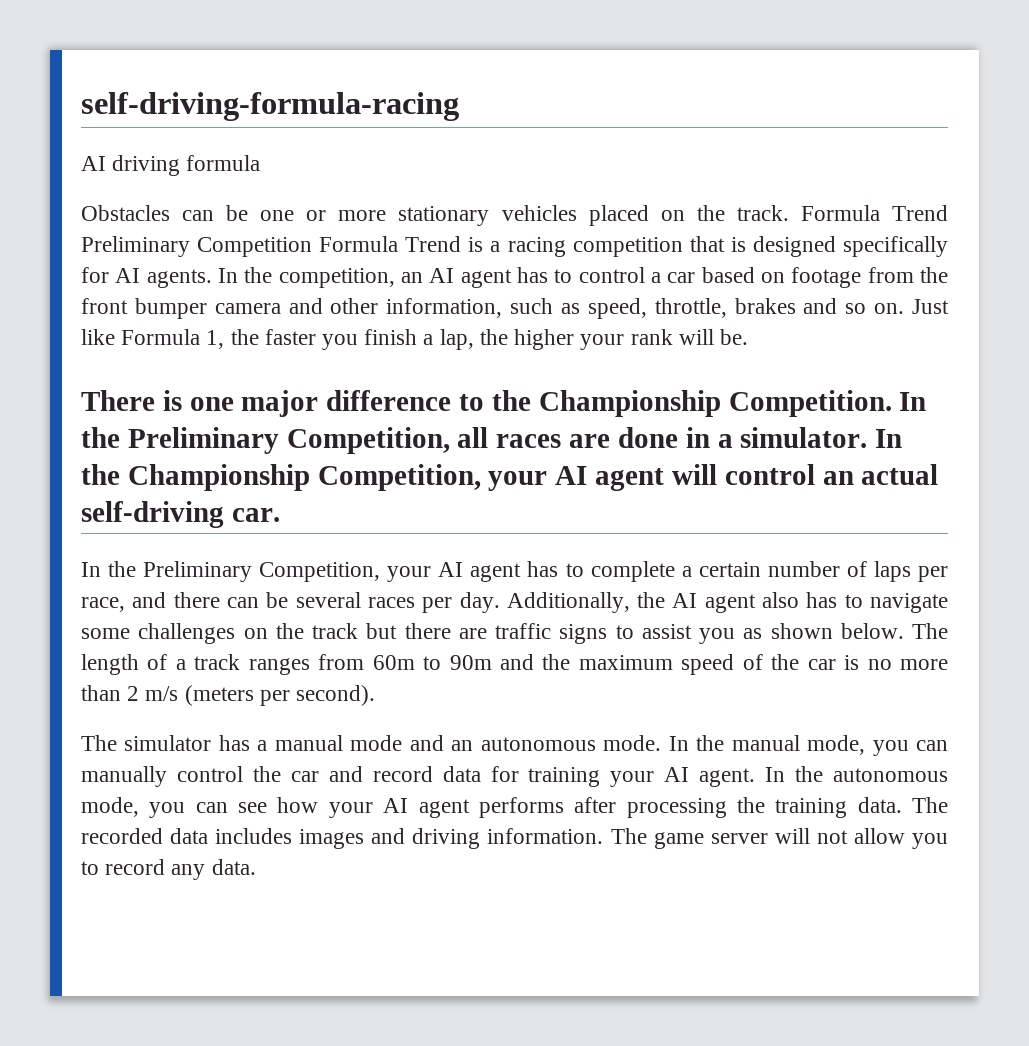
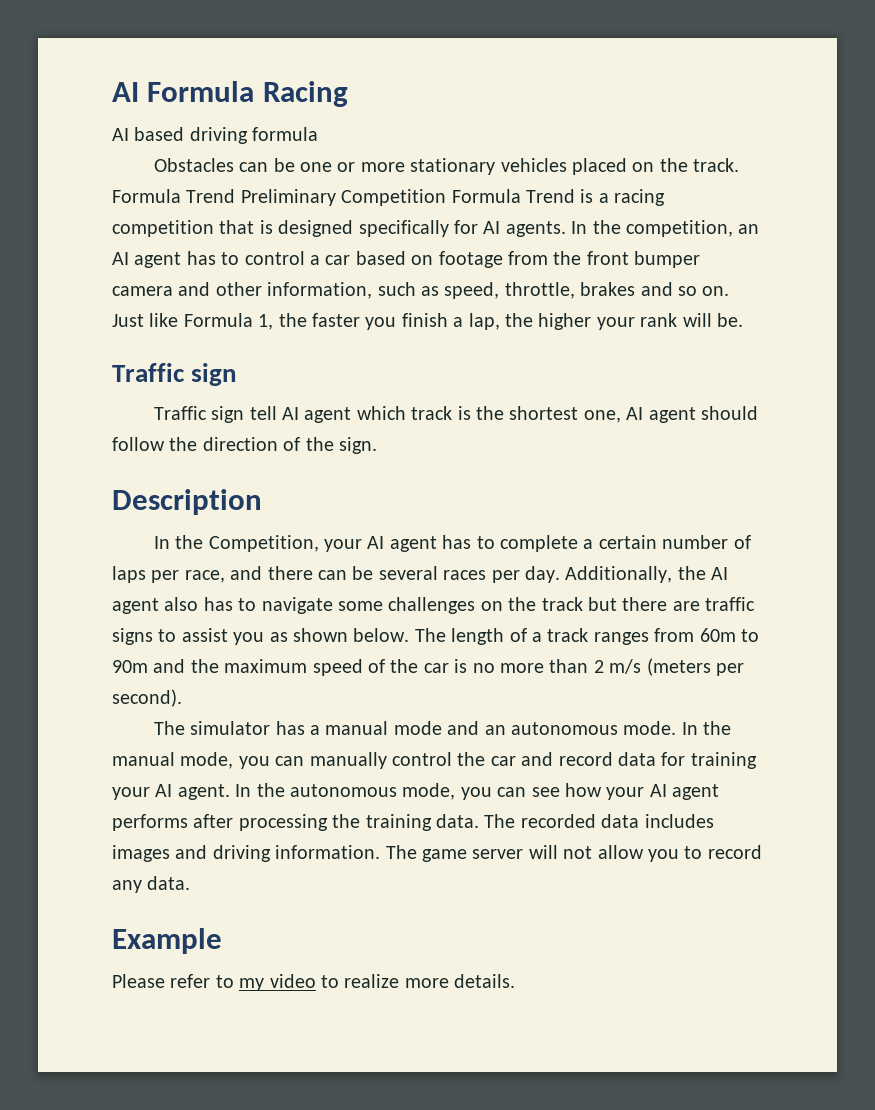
[81,92,459,121] [81,156,106,171] self-driving-formula-racing // AI -> [112,81,348,107] [112,127,185,141] AI Formula Racing // AI based
[81,390,927,417] [81,427,903,454] [81,464,939,491] [81,501,280,528] [81,561,253,582] There is one major difference to the Championship Competition. In the Preliminary Competition, all races are done in a simulator. In the Championship Competition, your AI agent will control an actual self-driving car. // In the Preliminary -> [112,363,237,386] [153,406,758,423] [112,437,377,454] [112,489,262,515] [153,535,204,549] Traffic sign // Traffic sign tell AI agent which track is the shortest one, AI agent should follow the direction of the sign. // Description // In the
(256, 867) none -> [112,928,222,954] [112,974,516,991] // Example // Please refer to my video to realize more details.

